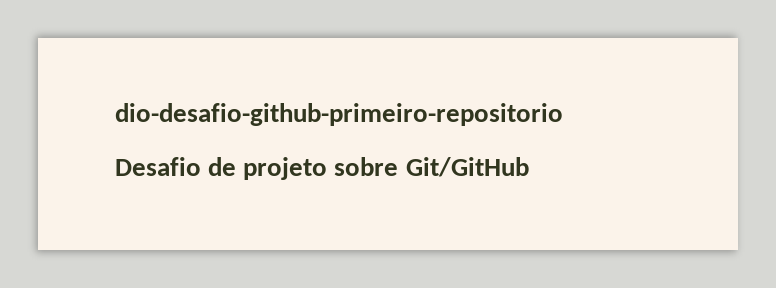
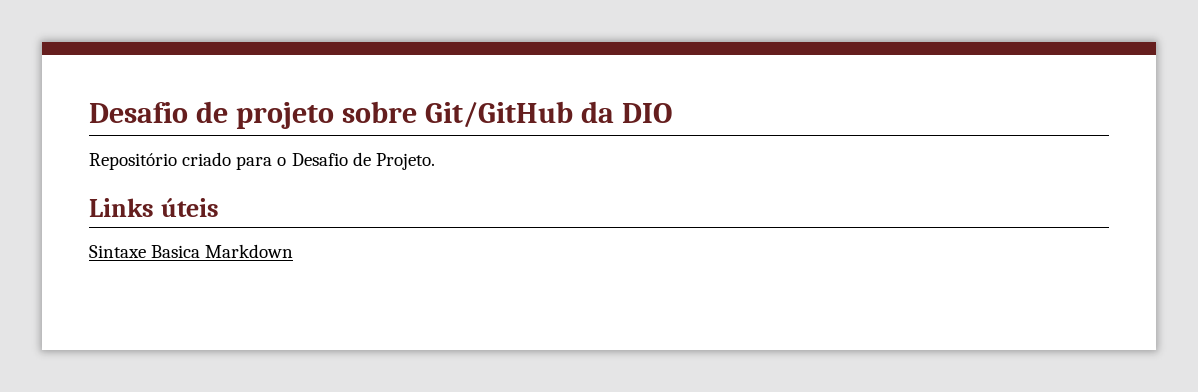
[115,103,563,126] dio-desafio-github-primeiro-repositorio // -> (89, 112) none
(529, 167) none -> [580,101,672,123] [89,152,435,170] [89,198,219,217] [89,244,294,258] da DIO // Repositório criado para o Desafio de Projeto. // Links úteis // Sintaxe Basica Markdown

